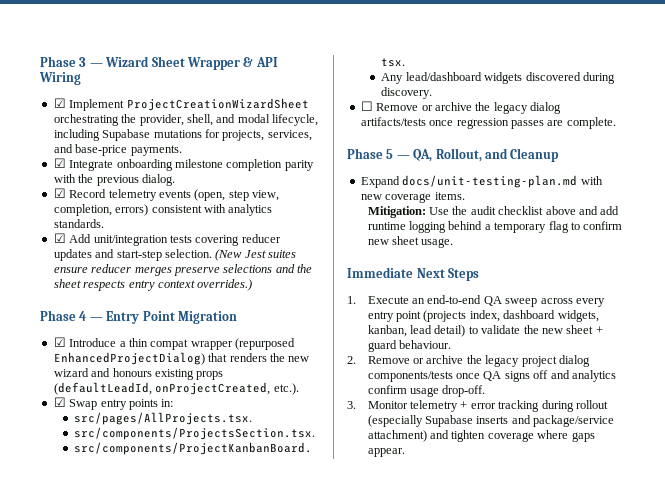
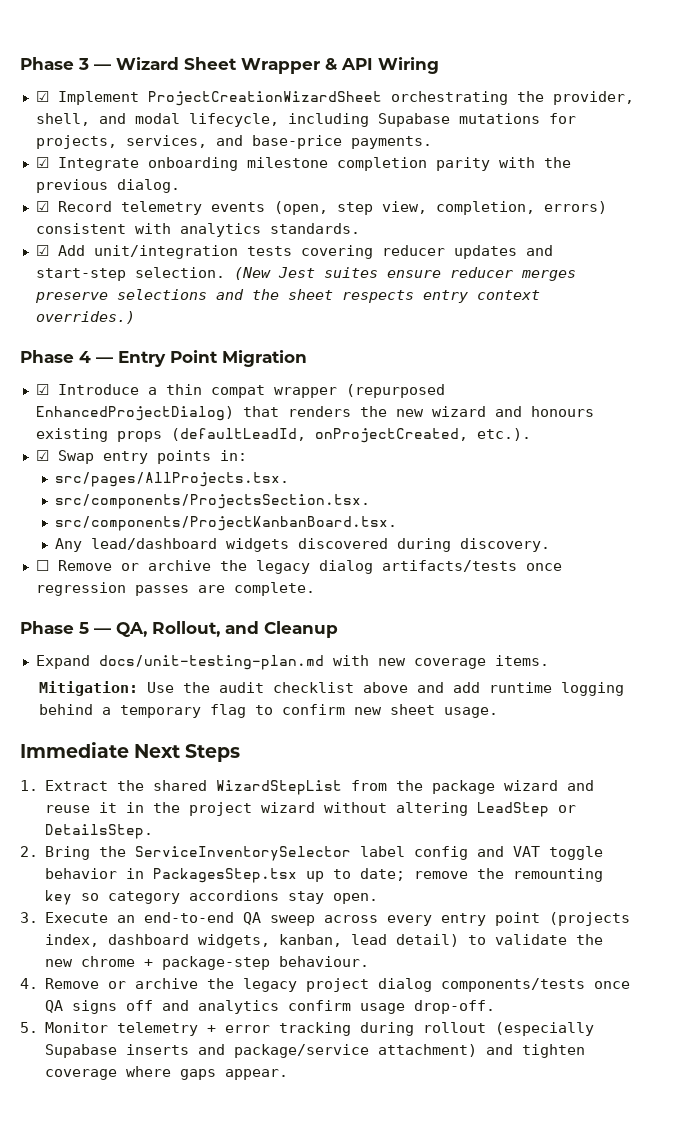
(356, 300) none -> [45,780,595,795] [45,802,577,817] [45,824,154,839] [20,846,604,861] [45,868,604,883] [45,890,379,905] [20,912,38,923] Extract the shared WizardStepList from the package wizard and reuse it in the project wizard without altering LeadStep or DetailsStep. // 2. Bring the ServiceInventorySelector label config and VAT toggle behavior in PackagesStep.tsx up to date; remove the remounting key so category accordions stay open. // 3.
[566,325,603,334] [367,340,397,352] sheet + guard -> [81,956,271,970] chrome + package-step
[347,356,356,364] 2. -> [20,978,38,989] 4.
[347,401,356,409] 3. -> [20,1022,38,1033] 5.

